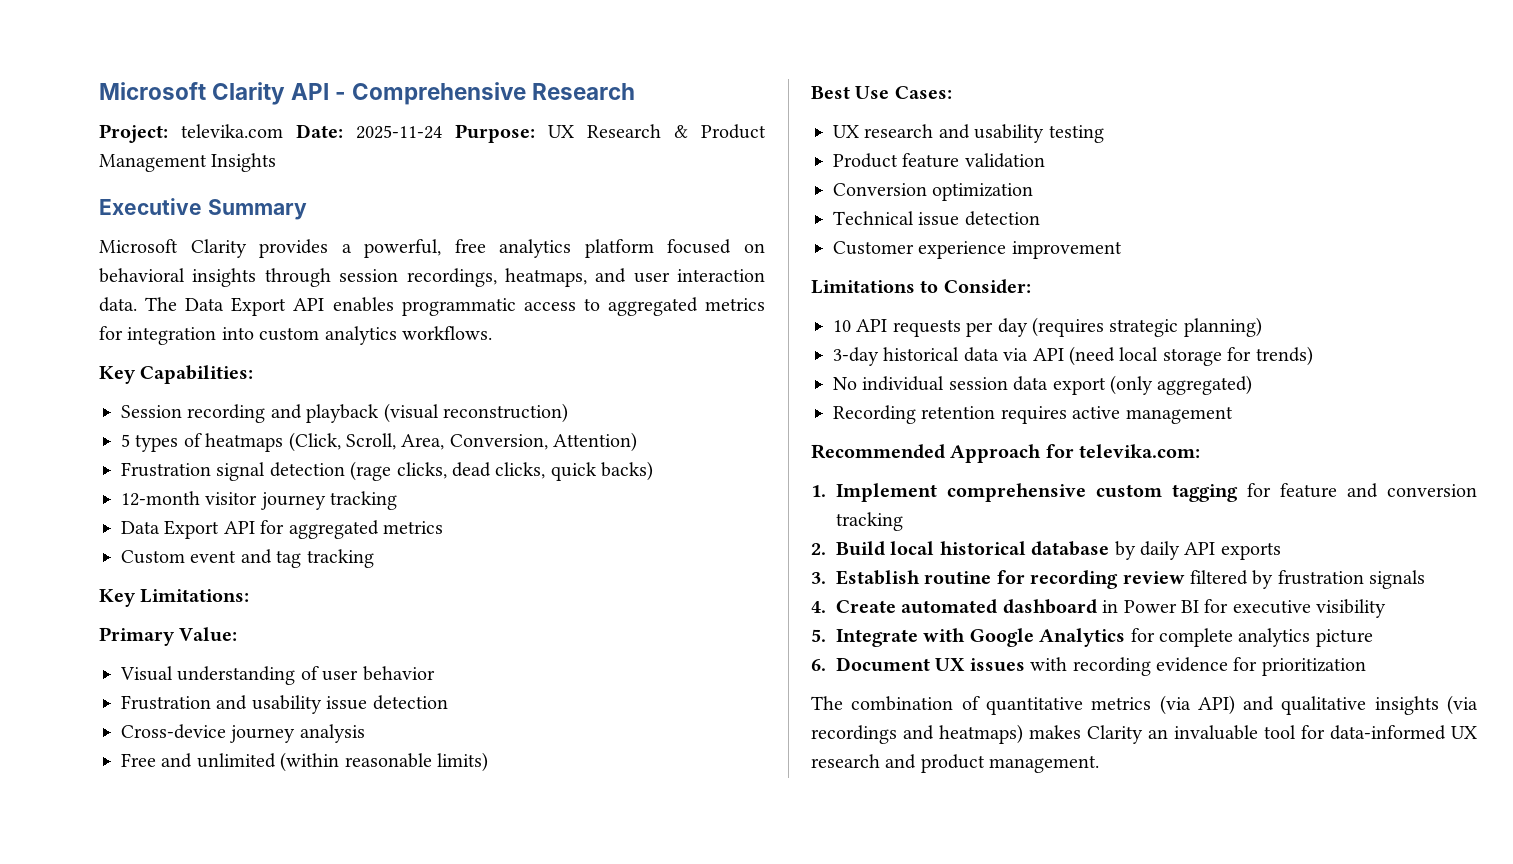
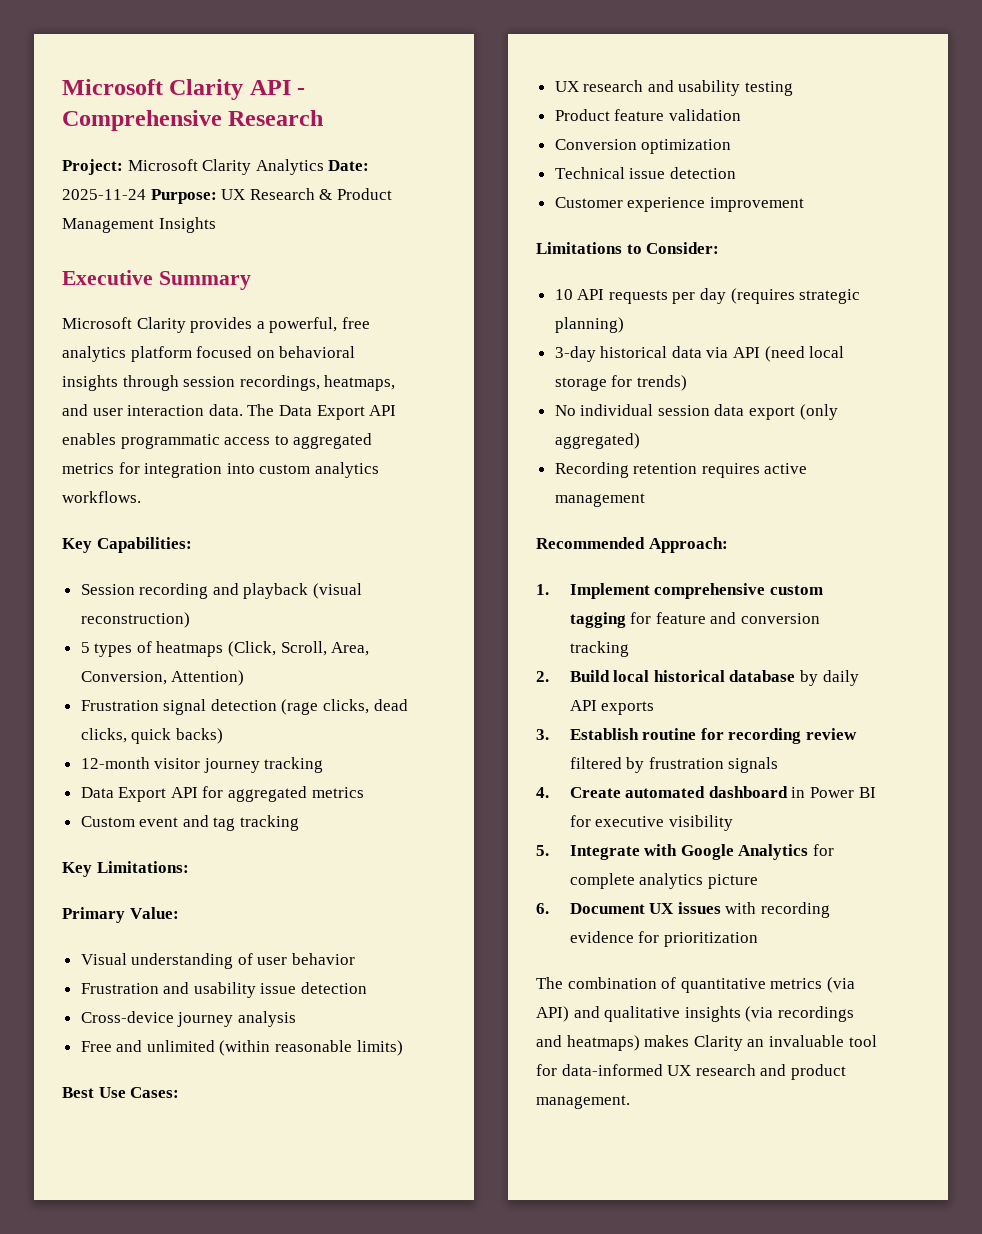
[181,124,283,138] televika.com -> [127,159,324,175] Microsoft Clarity Analytics
[950,444,1201,463] Approach for televika.com: -> [648,537,728,553] Approach:

